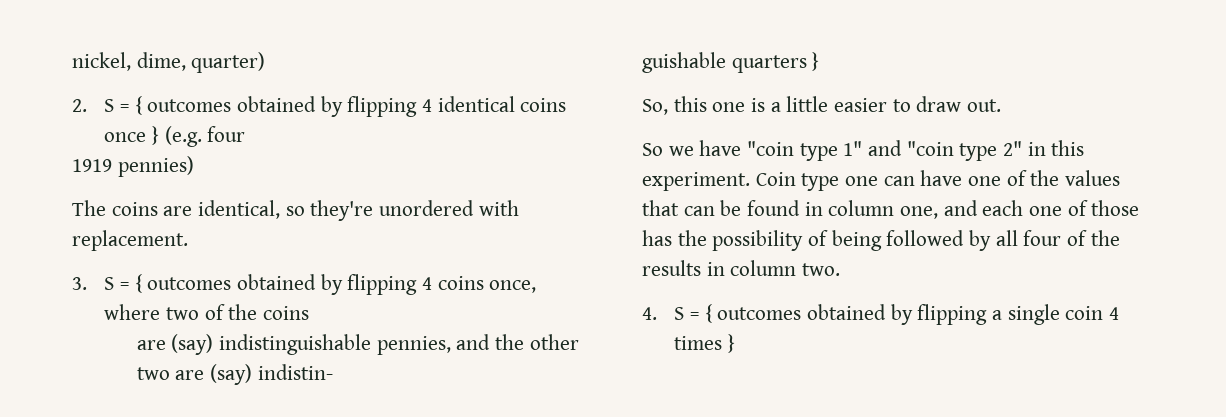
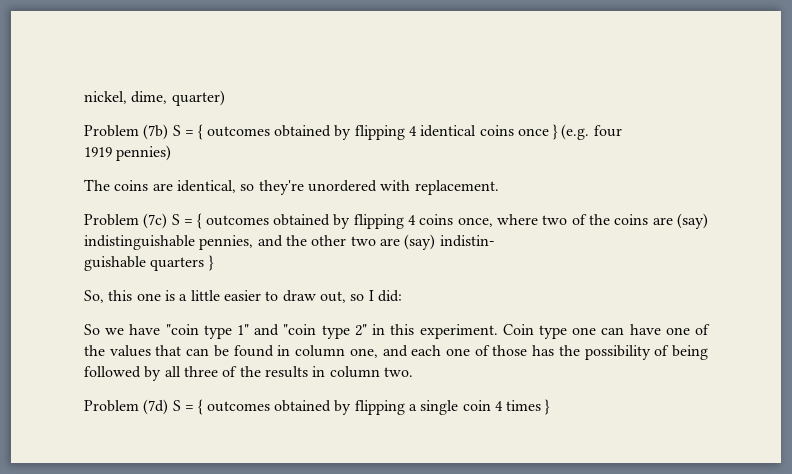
[72,99,87,112] 2. -> [84,124,169,140] Problem (7b)
[72,277,87,290] 3. -> [84,213,168,229] Problem (7c)
(309, 313) // -> (649, 219) none
[967,99,1002,112] out. -> [319,290,402,303] out, so I did:
[1023,230,1062,246] four -> [183,366,218,377] three
[642,307,657,320] 4. -> [84,399,169,415] Problem (7d)

